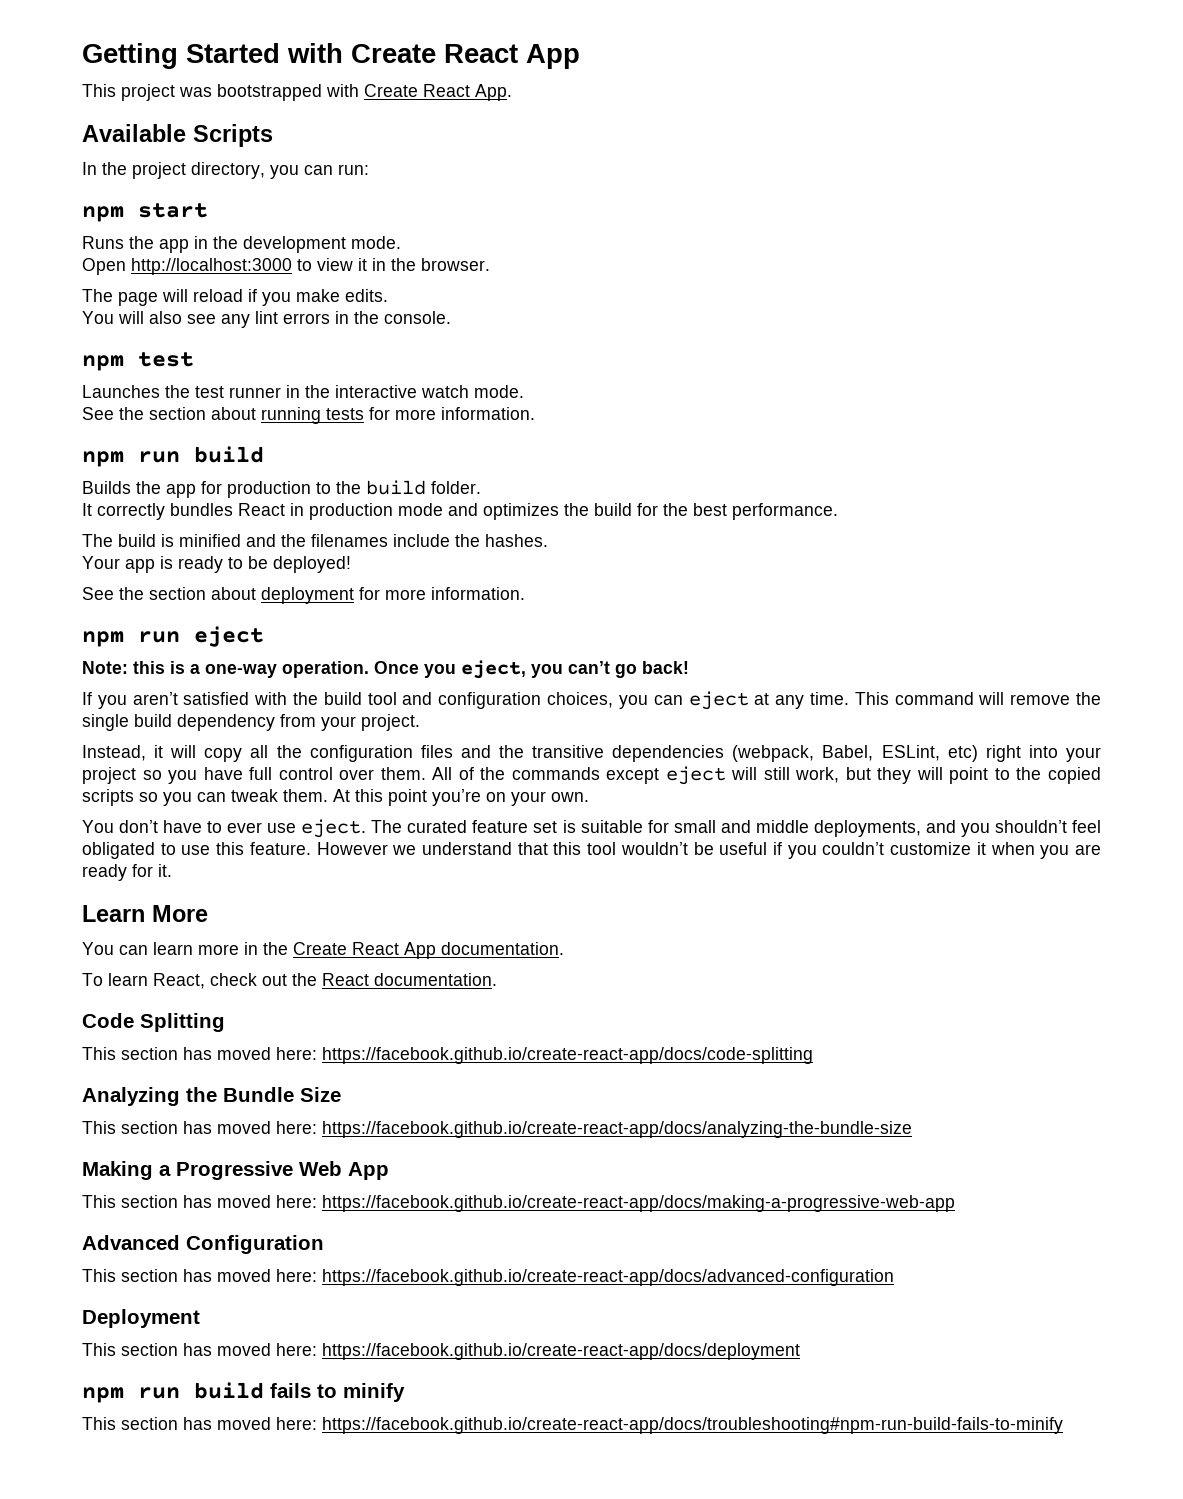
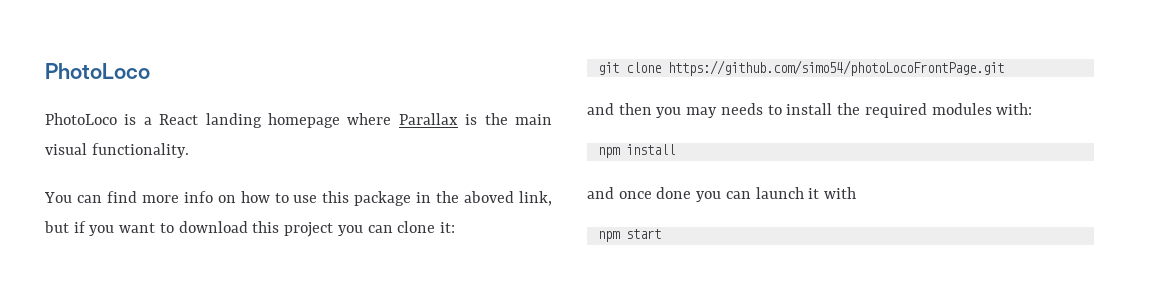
[82,43,580,69] [82,84,512,101] [82,124,273,147] [82,162,369,179] [82,203,208,222] [82,236,401,253] [82,258,490,275] [82,289,388,306] [82,311,451,328] [82,352,194,371] [82,385,524,398] [82,407,535,424] [82,446,264,467] [82,480,481,498] [82,503,838,520] [82,534,548,547] [82,556,351,573] [82,587,525,604] [82,626,264,647] [82,660,689,679] [82,691,1102,710] [82,714,420,731] [82,745,1101,762] [82,766,1101,785] [82,789,589,806] [82,819,1101,838] [82,842,1101,859] [82,864,172,881] [82,905,208,922] [82,942,564,959] [82,973,497,989] [82,1013,225,1032] [82,1047,813,1064] [82,1087,341,1106] [82,1121,912,1138] [82,1161,389,1180] [82,1195,955,1212] [82,1235,324,1254] [82,1269,894,1286] [82,1309,200,1328] [82,1343,800,1360] [82,1382,405,1403] [82,1417,1063,1434] Getting Started with Create React App // This project was bootstrapped with Create React App. // Available Scripts // In the project directory, you can run: // npm start // Runs the app in the development mode. // Open http://localhost:3000 to view it in the browser. // The page will reload if you make edits. // You will also see any lint errors in the console. // npm test // Launches the test runner in the interactive watch mode. // See the section about running tests for more information. // npm run build // Builds the app for production to the build folder. // It correctly bundles React in production mode and optimizes the build for the best performance. // The build is minified and the filenames include the hashes. // Your app is ready to be deployed! // See the section about deployment for more information. // npm run eject // Note: this is a one-way operation. Once you eject, you can’t go back! // If you aren’t satisfied with the build tool and configuration choices, you can eject at any time. This command will remove the single build dependency from your project. // Instead, it will copy all the configuration files and the transitive dependencies (webpack, Babel, ESLint, etc) right into your project so you have full control over them. All of the commands except eject will still work, but they will point to the copied scripts so you can tweak them. At this point you’re on your own. // You don’t have to ever use eject. The curated feature set is suitable for small and middle deployments, and you shouldn’t feel obligated to use this feature. However we understand that this tool wouldn’t be useful if you couldn’t customize it when you are ready for it. // Learn More // You can learn more in the Create React App documentation. // To learn React, check out the React documentation. // Code Splitting // This section has moved here: https://facebook.github.io/create-react-app/docs/code-splitting // Analyzing the Bundle Size // This section has moved here: https://facebook.github.io/create-react-app/docs/analyzing-the-bundle-size // Making a Progressive Web App // This section has moved here: https://facebook.github.io/create-react-app/docs/making-a-progressive-web-app // Advanced Configuration // This section has moved here: https://facebook.github.io/create-react-app/docs/advanced-configuration // Deployment // This section has moved here: https://facebook.github.io/create-react-app/docs/deployment // npm run build fails to minify // This section has moved here: https://facebook.github.io/create-react-app/docs/troubleshooting#npm-run-build-fails-to-minify -> [45,63,150,79] [45,113,552,128] [45,143,189,158] [44,191,552,206] [44,221,455,237] [597,60,1004,76] [587,103,1033,118] [597,144,675,158] [587,187,857,202] [597,229,661,242] PhotoLoco // PhotoLoco is a React landing homepage where Parallax is the main visual functionality. // You can find more info on how to use this package in the aboved link, but if you want to download this project you can clone it: // git clone https://github.com/simo54/photoLocoFrontPage.git // and then you may needs to install the required modules with: // npm install // and once done you can launch it with // npm start

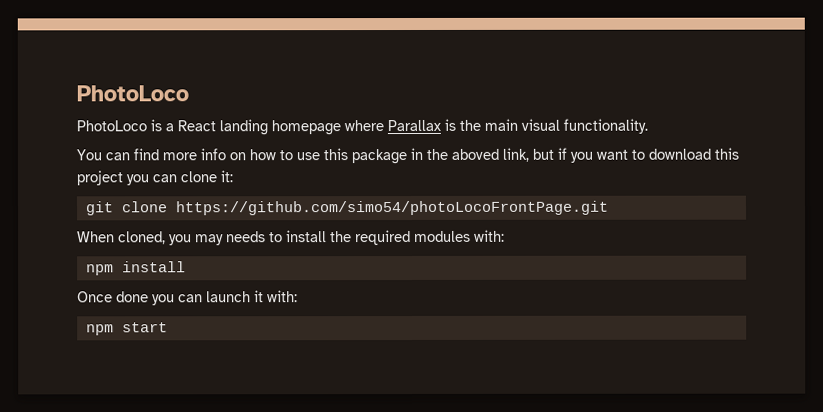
[587,103,652,115] and then -> [77,231,166,245] When cloned,
[587,187,652,199] and once -> [77,291,113,303] Once
[824,187,857,199] with -> [267,290,298,303] with:

